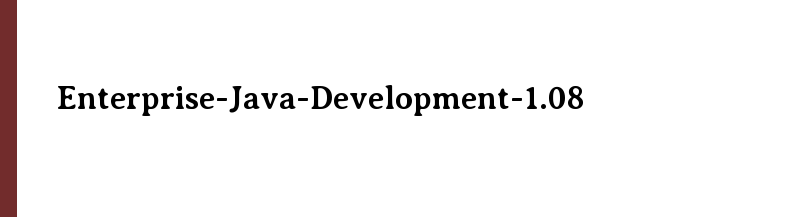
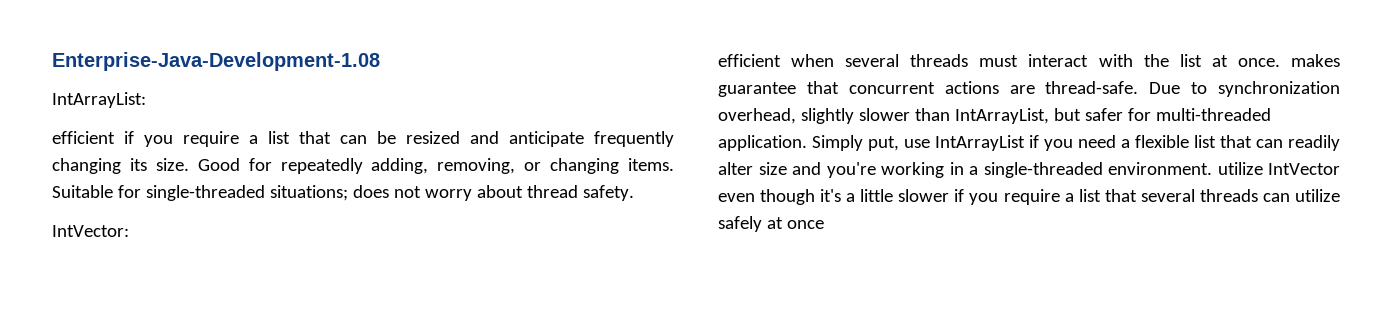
(585, 100) none -> [52,92,146,108] [52,131,674,147] [52,158,674,174] [52,185,634,201] [52,225,129,237] [718,54,1341,67] [718,81,1340,97] [718,108,1271,124] [718,135,1340,151] [718,162,1340,178] [718,189,1340,205] [718,216,824,232] // IntArrayList: // efficient if you require a list that can be resized and anticipate frequently changing its size. Good for repeatedly adding, removing, or changing items. Suitable for single-threaded situations; does not worry about thread safety. // IntVector: // efficient when several threads must interact with the list at once. makes guarantee that concurrent actions are thread-safe. Due to synchronization overhead, slightly slower than IntArrayList, but safer for multi-threaded application. Simply put, use IntArrayList if you need a flexible list that can readily alter size and you're working in a single-threaded environment. utilize IntVector even though it's a little slower if you require a list that several threads can utilize safely at once

